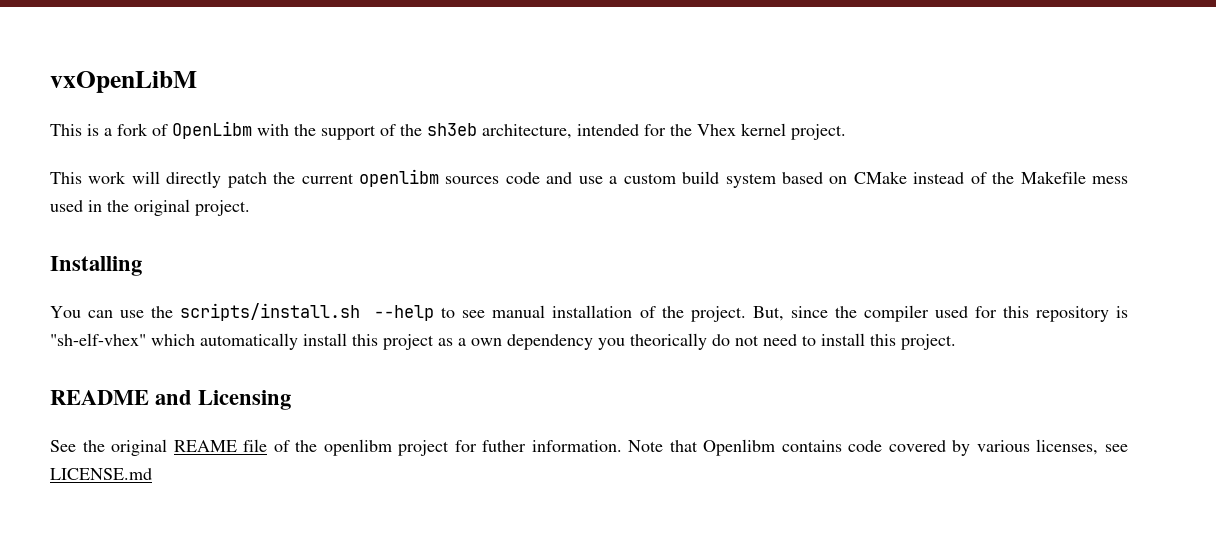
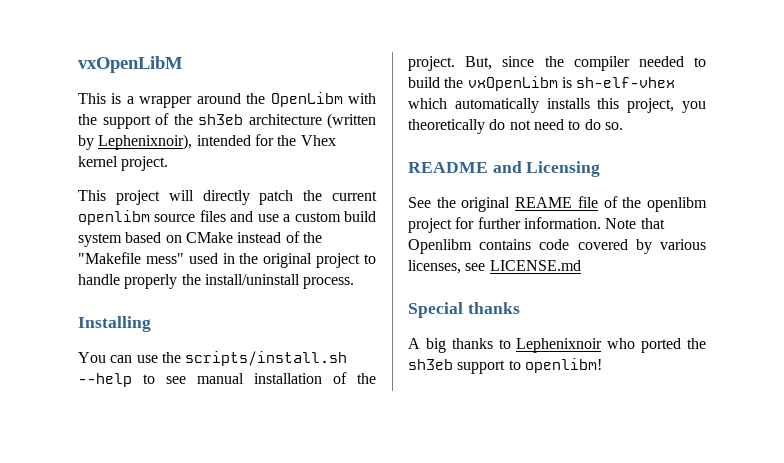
[117,123,168,136] fork of -> [139,93,266,108] wrapper around the
[482,124,572,139] architecture, -> [248,113,376,129] [78,134,193,150] architecture (written by Lephenixnoir),
[88,171,127,184] work -> [115,190,160,205] project
[445,172,540,184] sources code -> [154,210,226,222] source files
[1020,171,1128,184] Makefile mess -> [78,252,184,264] "Makefile mess"
[195,200,250,216] project. -> [316,253,376,268] [78,274,355,289] project to handle properly the install/uninstall process.
[934,306,1128,322] [50,333,707,350] used for this repository is "sh-elf-vhex" which automatically install this project as a own dependency you theorically -> [638,56,706,67] [408,76,676,91] [408,98,706,113] [408,119,485,134] needed to build the vxOpenLibm is sh-elf-vhex which automatically installs this project, you theoretically
[821,333,956,350] install this project. -> [584,119,623,130] do so.
[482,440,527,452] futher -> [477,217,521,229] further
(152, 474) none -> [408,302,520,318] [408,338,706,353] [408,358,602,374] // Special thanks // A big thanks to Lephenixnoir who ported the sh3eb support to openlibm!

